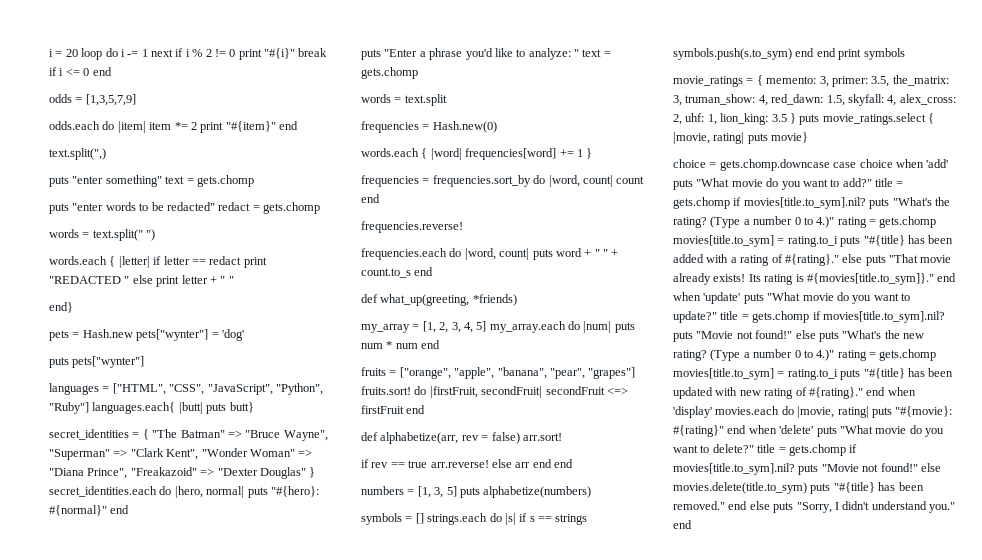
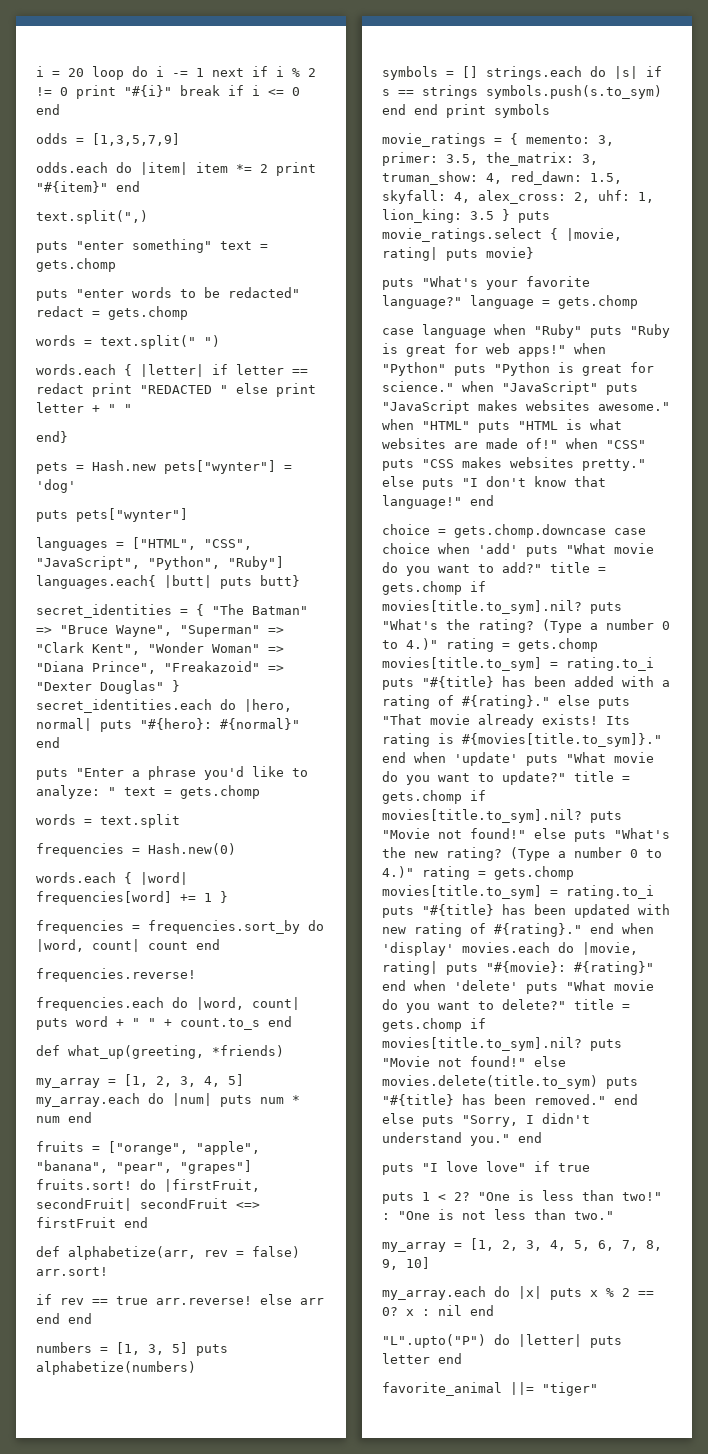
(809, 137) none -> [382,276,590,290] [382,295,638,309] [382,324,670,338] [382,343,606,357] [382,362,654,376] [382,381,638,395] [382,400,670,414] [382,419,622,433] [382,438,646,449] [382,457,646,471] [382,476,606,490] [382,495,494,509] // puts "What's your favorite language?" language = gets.chomp // case language when "Ruby" puts "Ruby is great for web apps!" when "Python" puts "Python is great for science." when "JavaScript" puts "JavaScript makes websites awesome." when "HTML" puts "HTML is what websites are made of!" when "CSS" puts "CSS makes websites pretty." else puts "I don't know that language!" end
(692, 524) none -> [382,1161,590,1175] [382,1190,662,1204] [382,1209,614,1220] [382,1238,662,1252] [382,1257,430,1270] [382,1286,654,1300] [382,1305,494,1316] [382,1334,622,1348] [382,1353,462,1364] [382,1382,598,1396] // puts "I love love" if true // puts 1 < 2? "One is less than two!" : "One is not less than two." // my_array = [1, 2, 3, 4, 5, 6, 7, 8, 9, 10] // my_array.each do |x| puts x % 2 == 0? x : nil end // "L".upto("P") do |letter| puts letter end // favorite_animal ||= "tiger"

